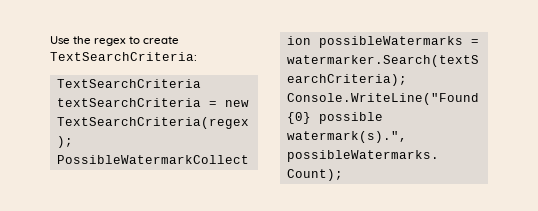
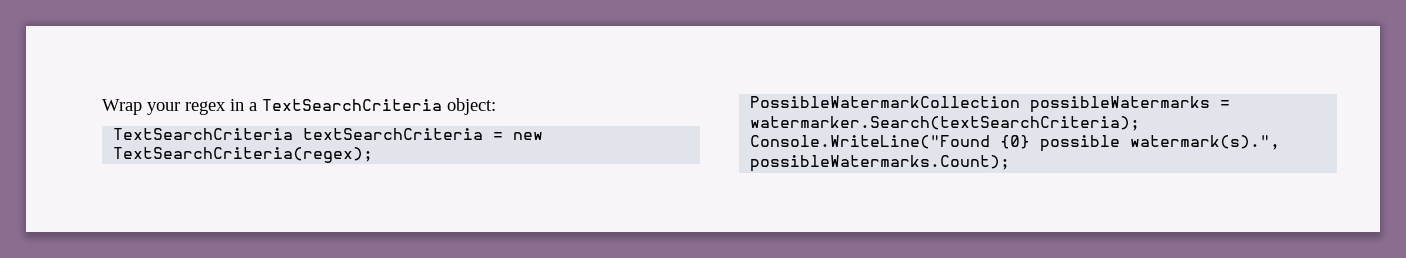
[50,36,180,46] [50,52,197,61] Use the regex to create TextSearchCriteria: -> [102,98,496,115] Wrap your regex in a TextSearchCriteria object:

